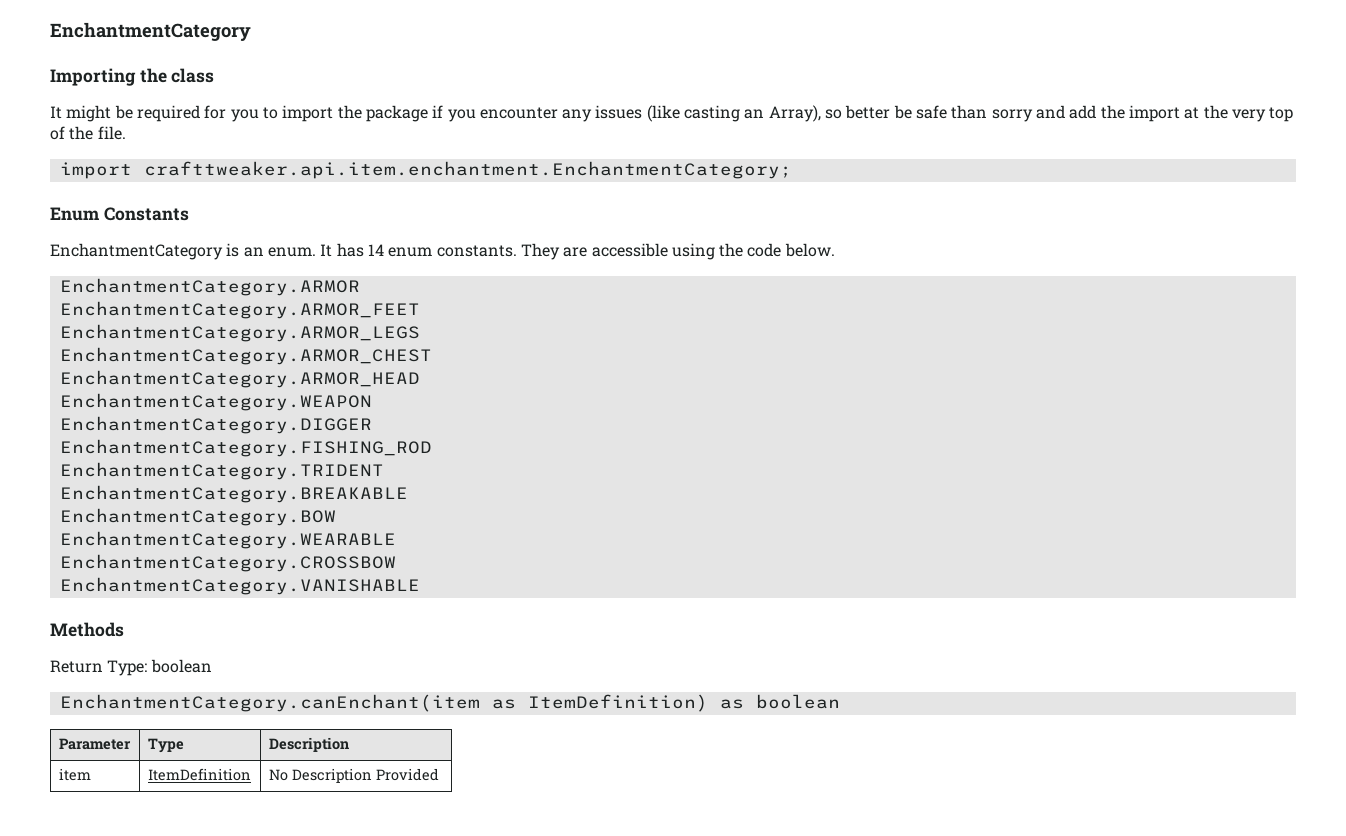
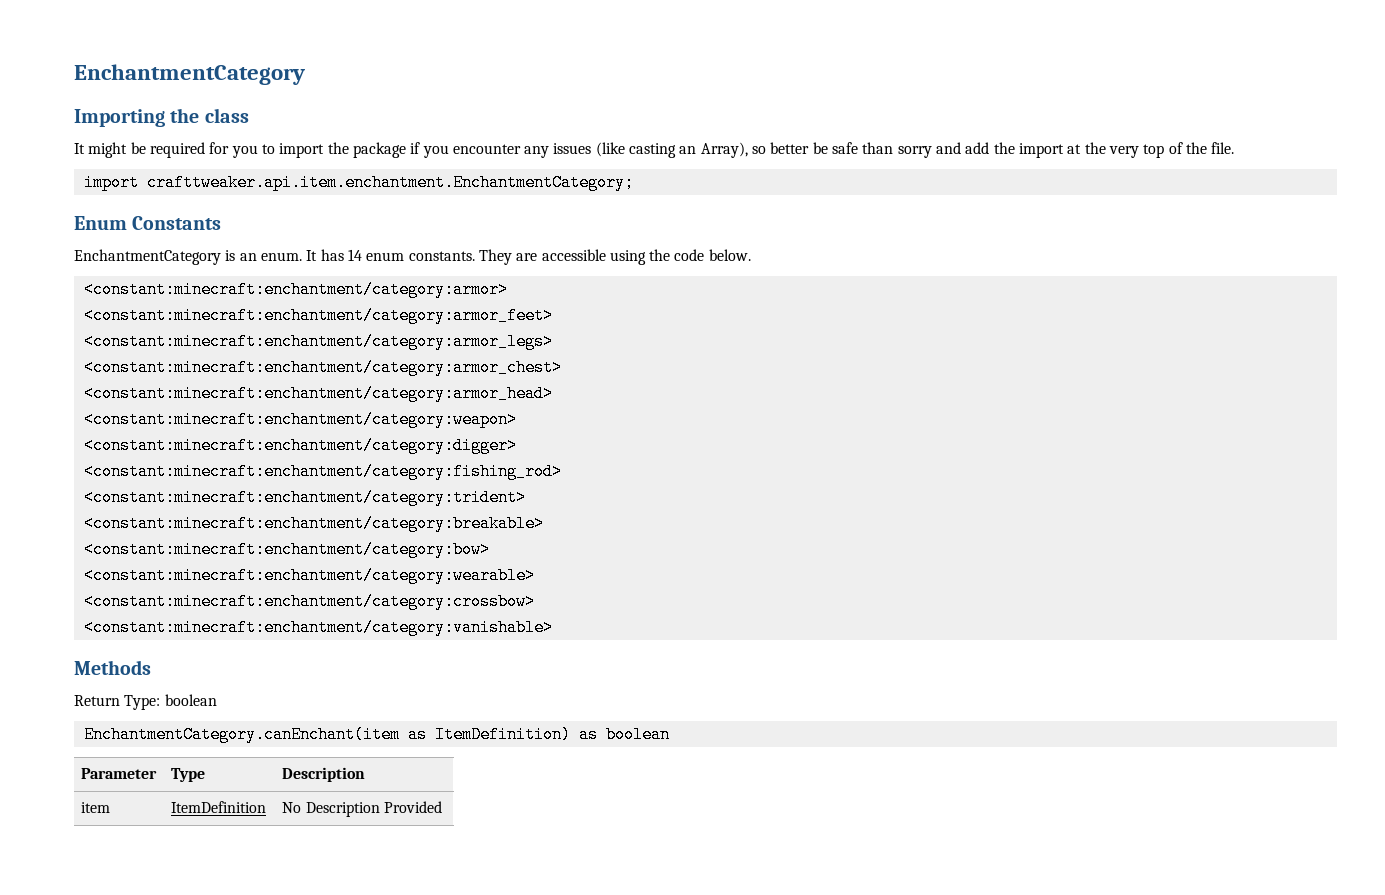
[59,278,360,296] [59,301,420,319] [59,324,420,342] [59,347,432,365] [59,370,420,388] [59,393,372,411] [59,416,372,434] [59,439,432,457] [59,462,384,480] [59,485,408,503] [59,508,336,526] [59,531,396,549] [59,554,396,572] [59,577,420,595] EnchantmentCategory.ARMOR // EnchantmentCategory.ARMOR_FEET // EnchantmentCategory.ARMOR_LEGS // EnchantmentCategory.ARMOR_CHEST // EnchantmentCategory.ARMOR_HEAD // EnchantmentCategory.WEAPON // EnchantmentCategory.DIGGER // EnchantmentCategory.FISHING_ROD // EnchantmentCategory.TRIDENT // EnchantmentCategory.BREAKABLE // EnchantmentCategory.BOW // EnchantmentCategory.WEARABLE // EnchantmentCategory.CROSSBOW // EnchantmentCategory.VANISHABLE -> [83,281,508,298] [83,307,553,324] [83,333,553,350] [83,359,562,376] [83,385,553,402] [83,411,517,428] [83,437,517,454] [83,463,562,480] [83,489,526,506] [83,515,544,532] [83,541,490,558] [83,567,535,584] [83,593,535,610] [83,619,553,636] <constant:minecraft:enchantment/category:armor> // <constant:minecraft:enchantment/category:armor_feet> // <constant:minecraft:enchantment/category:armor_legs> // <constant:minecraft:enchantment/category:armor_chest> // <constant:minecraft:enchantment/category:armor_head> // <constant:minecraft:enchantment/category:weapon> // <constant:minecraft:enchantment/category:digger> // <constant:minecraft:enchantment/category:fishing_rod> // <constant:minecraft:enchantment/category:trident> // <constant:minecraft:enchantment/category:breakable> // <constant:minecraft:enchantment/category:bow> // <constant:minecraft:enchantment/category:wearable> // <constant:minecraft:enchantment/category:crossbow> // <constant:minecraft:enchantment/category:vanishable>

